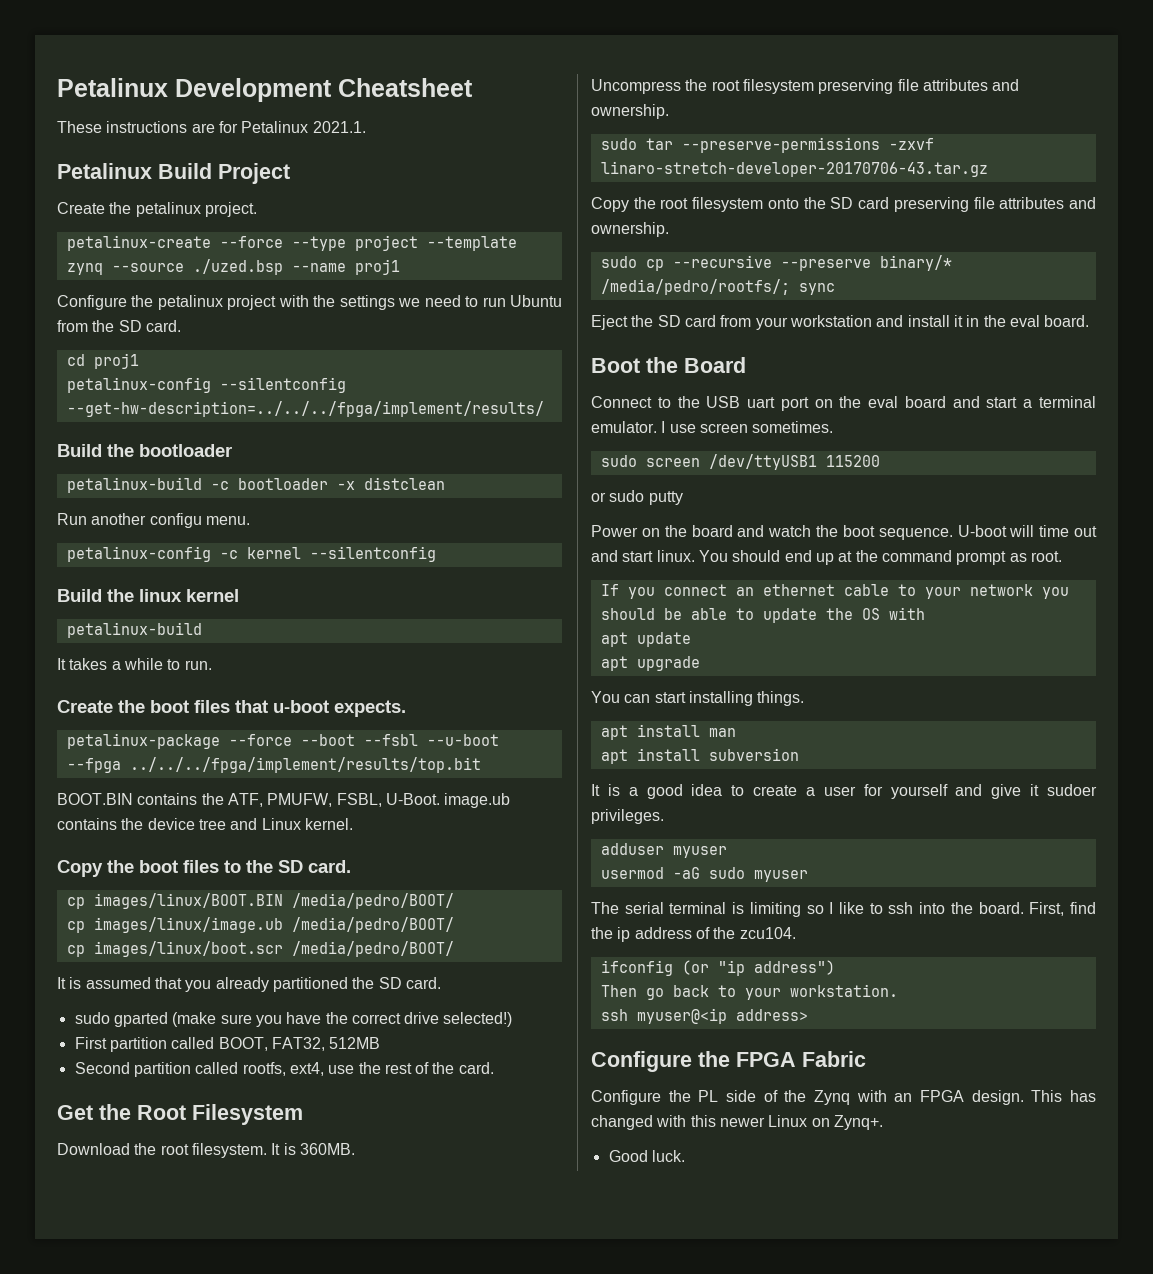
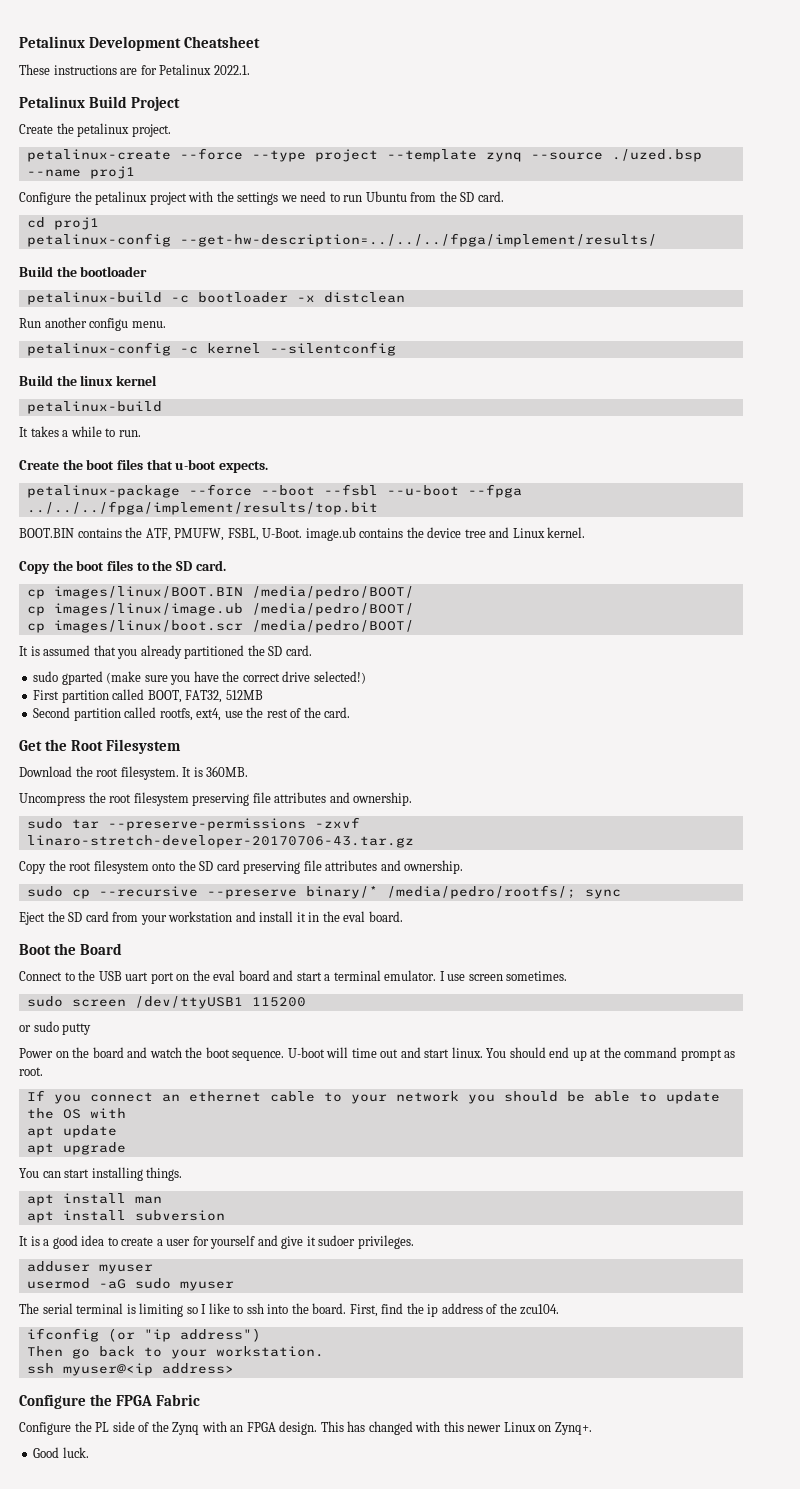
[312,121,366,133] 2021.1. -> [213,65,250,75] 2022.1.
[219,377,346,393] --silentconfig -> (171, 240) none

